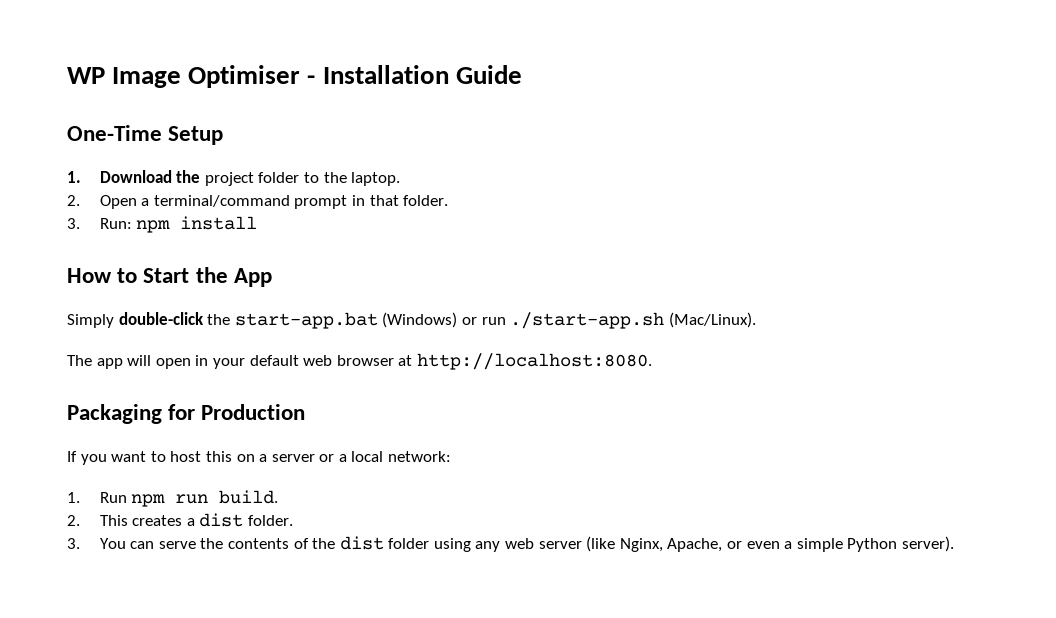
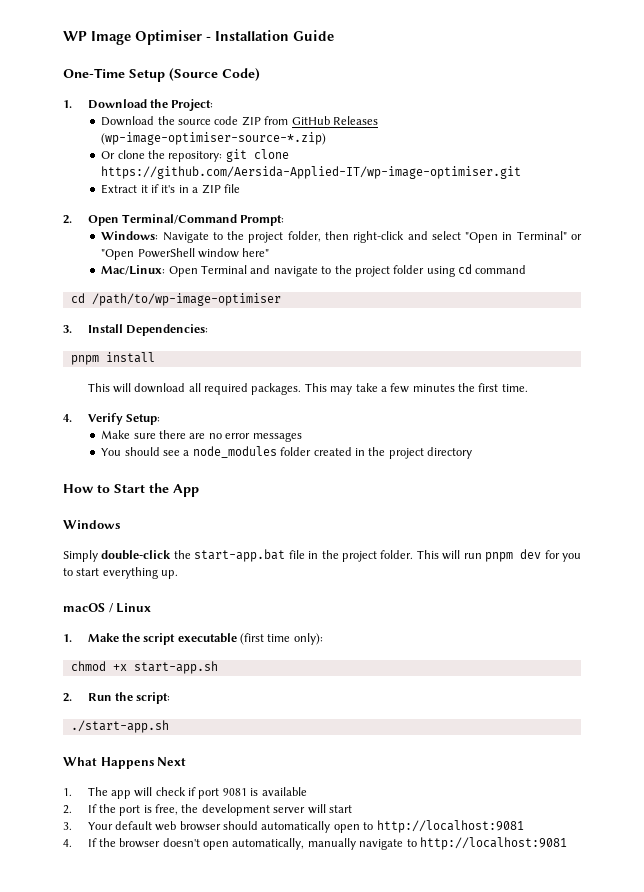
(224, 135) none -> [169,68,260,81] (Source Code)
[204,172,401,186] [67,195,449,209] [67,216,258,233] project folder to the laptop. // 2. Open a terminal/command prompt in that folder. // 3. Run: npm install -> [171,99,214,111] [101,116,378,126] [101,132,327,145] [101,149,289,162] [101,166,522,179] [101,184,240,194] [63,214,285,226] [101,231,582,243] [101,248,270,260] [101,264,527,277] [70,293,281,306] [63,324,208,336] [70,352,155,365] [87,383,528,395] [63,413,160,425] [101,430,302,442] [101,446,473,459] Project: // Download the source code ZIP from GitHub Releases (wp-image-optimiser-source-*.zip) // Or clone the repository: git clone https://github.com/Aersida-Applied-IT/wp-image-optimiser.git // Extract it if it's in a ZIP file // 2. Open Terminal/Command Prompt: // Windows: Navigate to the project folder, then right-click and select "Open in Terminal" or "Open PowerShell window here" // Mac/Linux: Open Terminal and navigate to the project folder using cd command // cd /path/to/wp-image-optimiser // 3. Install Dependencies: // pnpm install // This will download all required packages. This may take a few minutes the first time. // 4. Verify Setup: // Make sure there are no error messages // You should see a node_modules folder created in the project directory
(272, 277) none -> [63,520,120,529] // Windows
[382,312,756,329] [67,353,652,370] [67,404,306,424] [67,451,452,465] [67,490,279,507] [67,513,293,527] [67,536,954,552] (Windows) or run ./start-app.sh (Mac/Linux). // The app will open in your default web browser at http://localhost:8080. // Packaging for Production // If you want to host this on a server or a local network: // 1. Run npm run build. // 2. This creates a dist folder. // 3. You can serve the contents of the dist folder using any web server (like Nginx, Apache, or even a simple Python server). -> [288,549,581,562] [63,567,179,579] [63,603,152,613] [63,633,323,645] [70,661,218,674] [63,692,171,704] [70,720,169,733] [63,757,187,769] [63,787,307,799] [63,804,352,816] [63,820,524,833] [63,837,567,850] file in the project folder. This will run pnpm dev for you to start everything up. // macOS / Linux // 1. Make the script executable (first time only): // chmod +x start-app.sh // 2. Run the script: // ./start-app.sh // What Happens Next // 1. The app will check if port 9081 is available // 2. If the port is free, the development server will start // 3. Your default web browser should automatically open to http://localhost:9081 // 4. If the browser doesn't open automatically, manually navigate to http://localhost:9081

